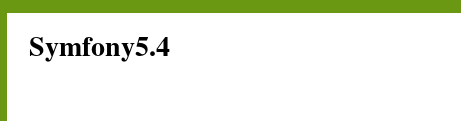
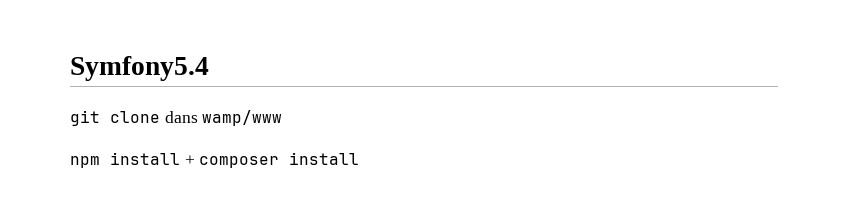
(170, 49) none -> [70,110,283,126] [70,152,360,168] // git clone dans wamp/www // npm install + composer install

